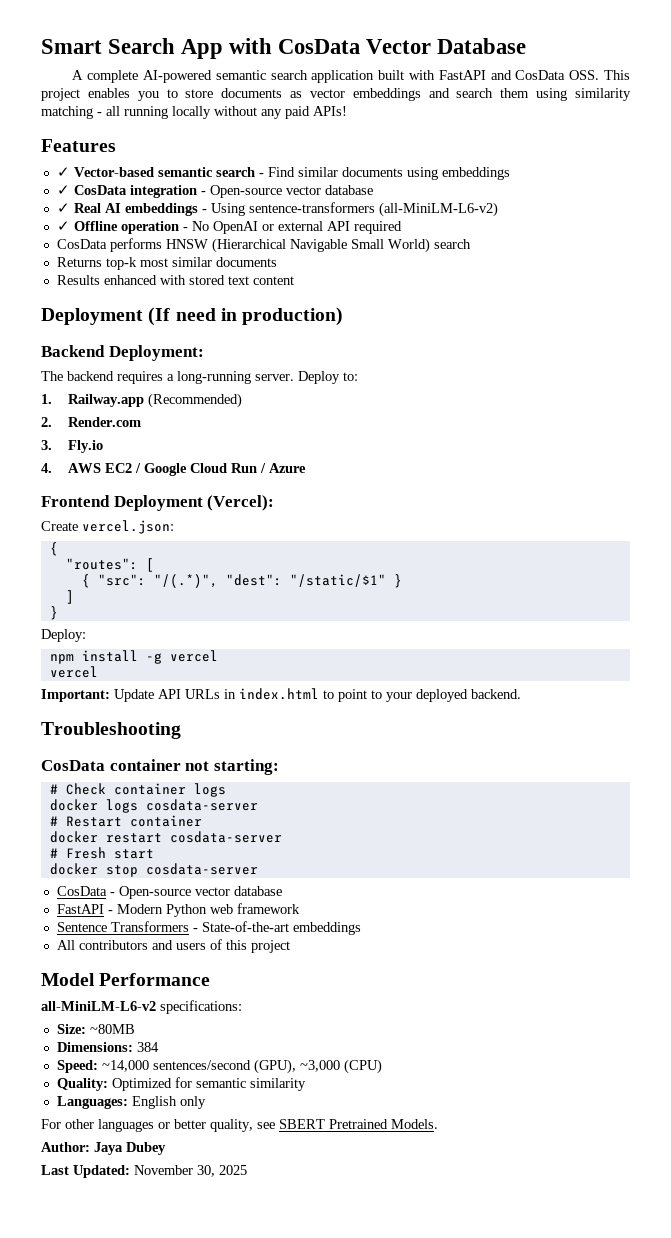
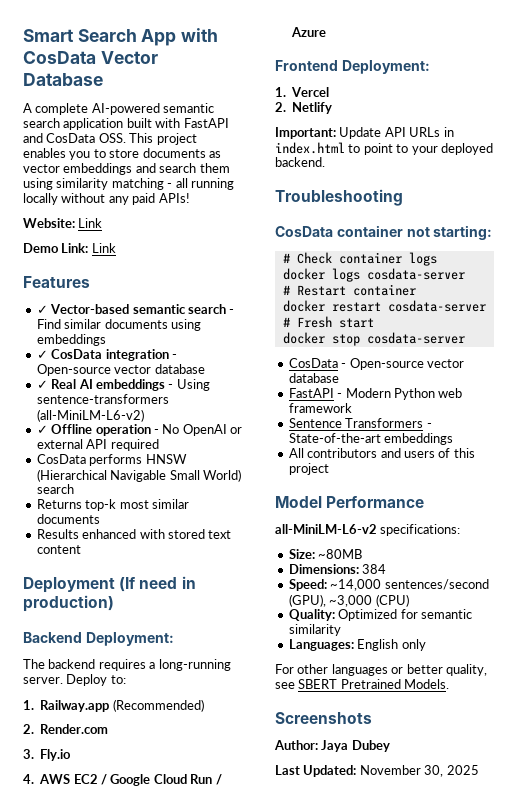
(347, 111) none -> [23,218,103,228] [23,243,116,253] // Website: Link // Demo Link: Link
[113,495,275,511] [41,520,174,534] [49,542,58,556] [65,558,154,572] [81,574,402,588] [65,590,74,604] [49,606,58,620] [41,629,86,642] [49,650,218,664] [49,666,98,678] Deployment (Vercel): // Create vercel.json: // { // "routes": [ // { "src": "/(.*)", "dest": "/static/$1" } // ] // } // Deploy: // npm install -g vercel // vercel -> [341,60,430,74] [275,87,330,97] [275,102,333,114] Deployment: // 1. Vercel // 2. Netlify
(438, 1124) none -> [275,712,372,724] // Screenshots

